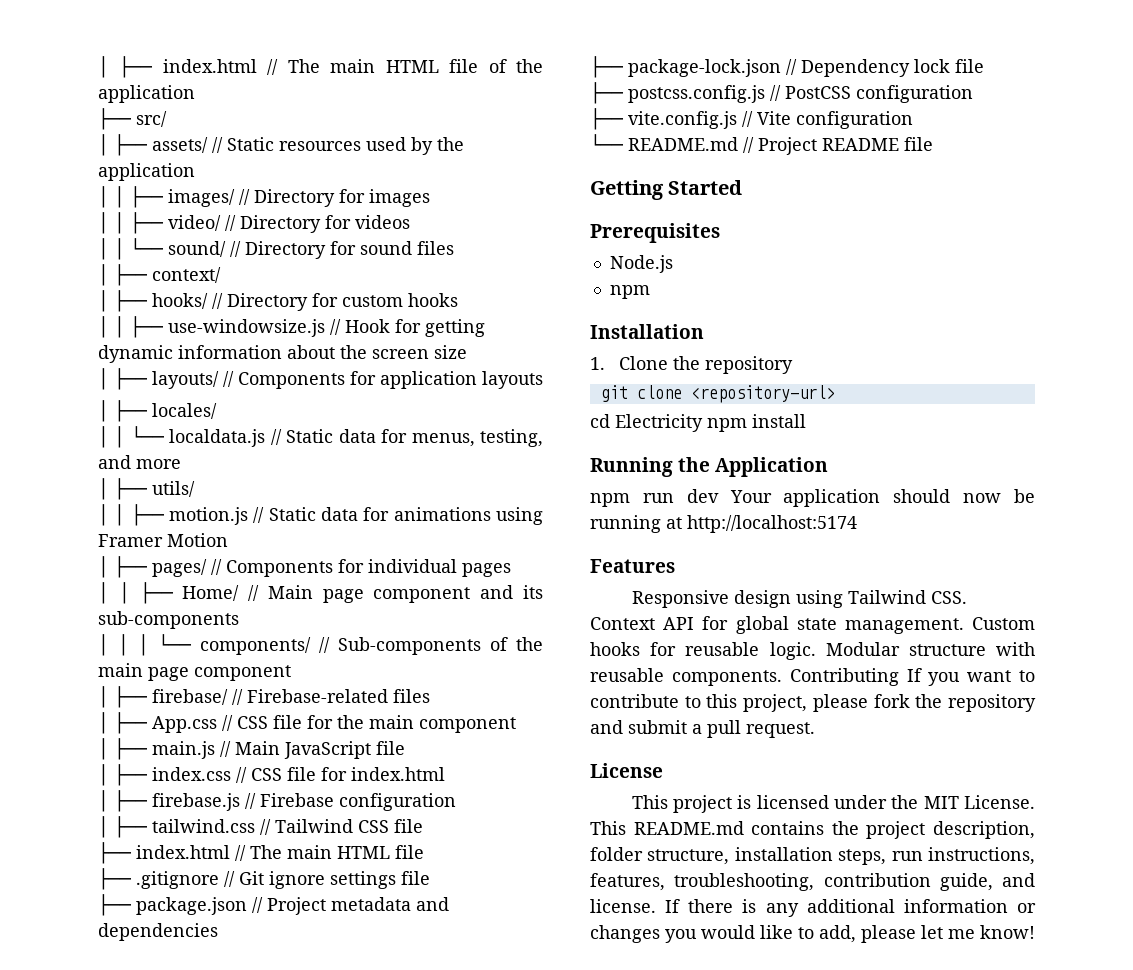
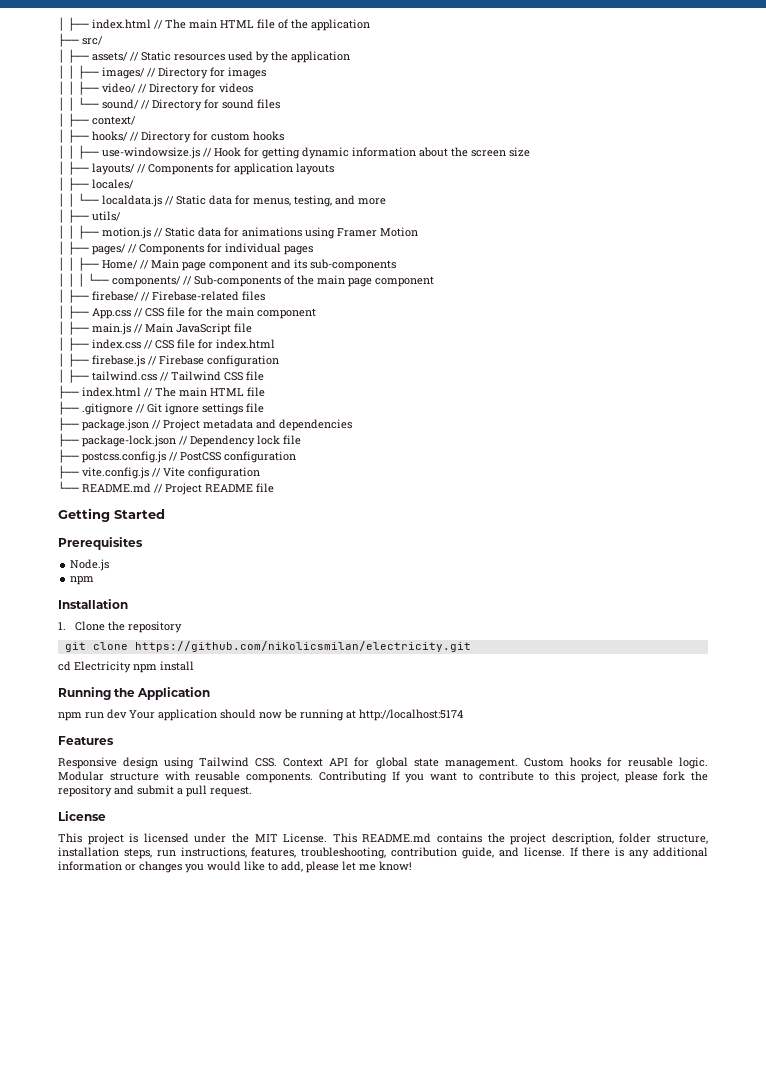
[690,385,835,403] <repository-url> -> [134,641,471,652] https://github.com/nikolicsmilan/electricity.git

